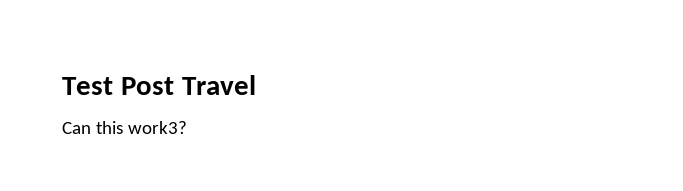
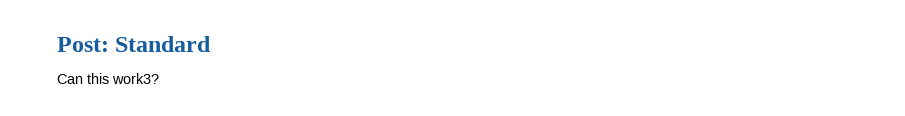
[62,75,256,95] Test Post Travel -> [57,36,212,52] Post: Standard

